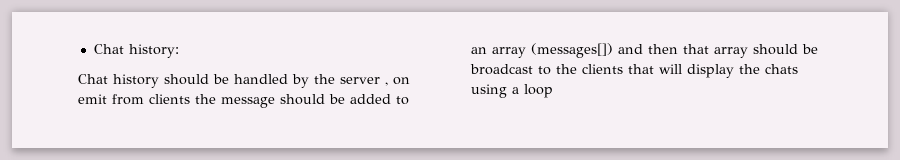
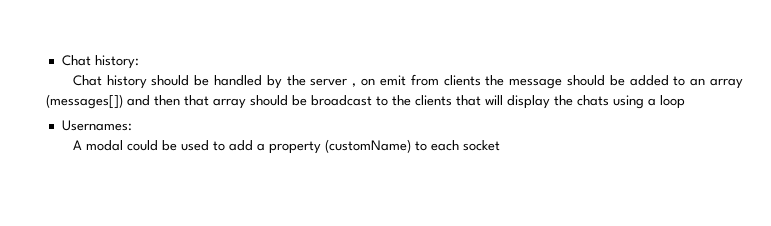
(553, 91) none -> [61,120,132,131] [72,139,500,154] // Usernames: // A modal could be used to add a property (customName) to each socket

